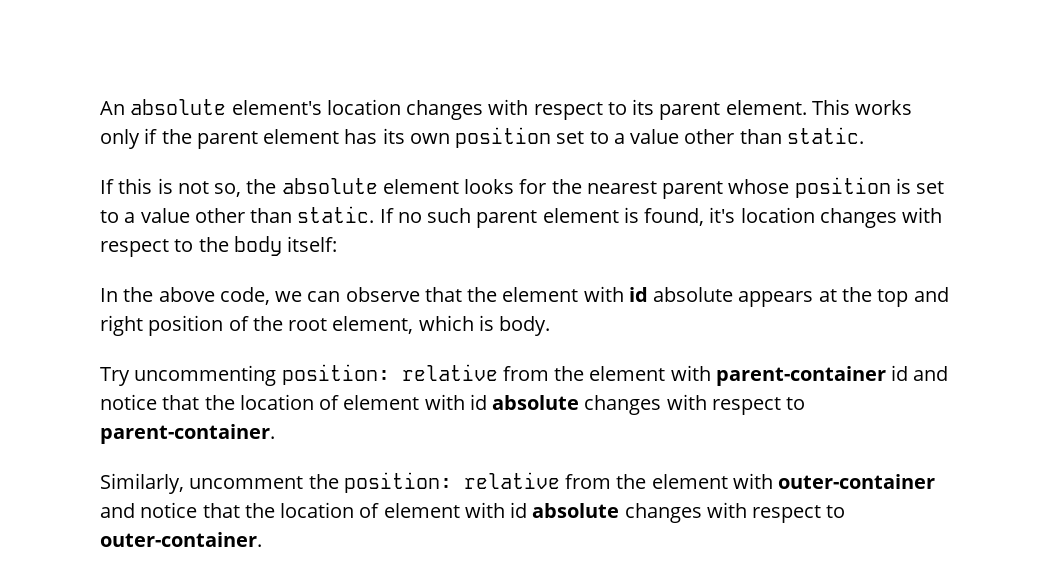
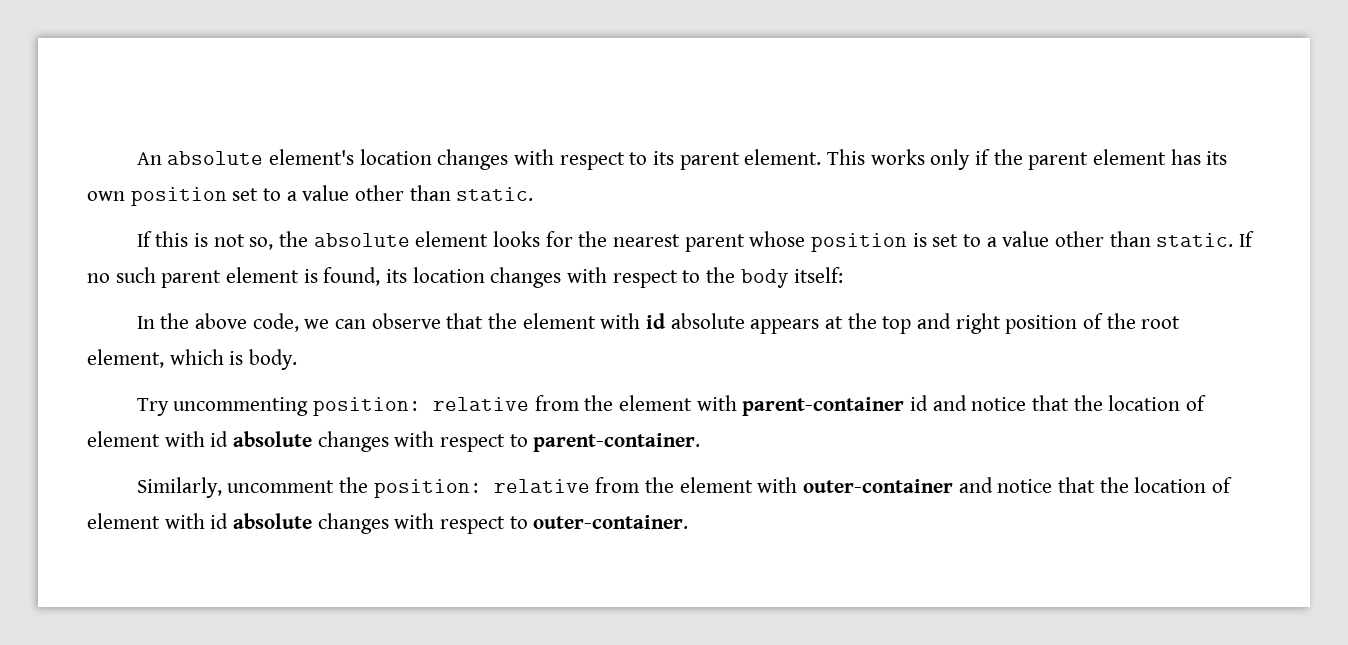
[709,207,736,223] it's -> [386,269,408,283] its

